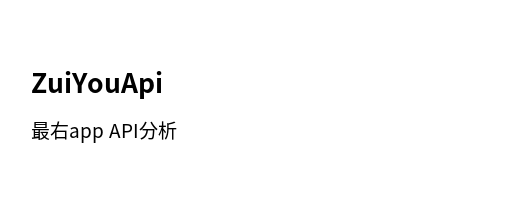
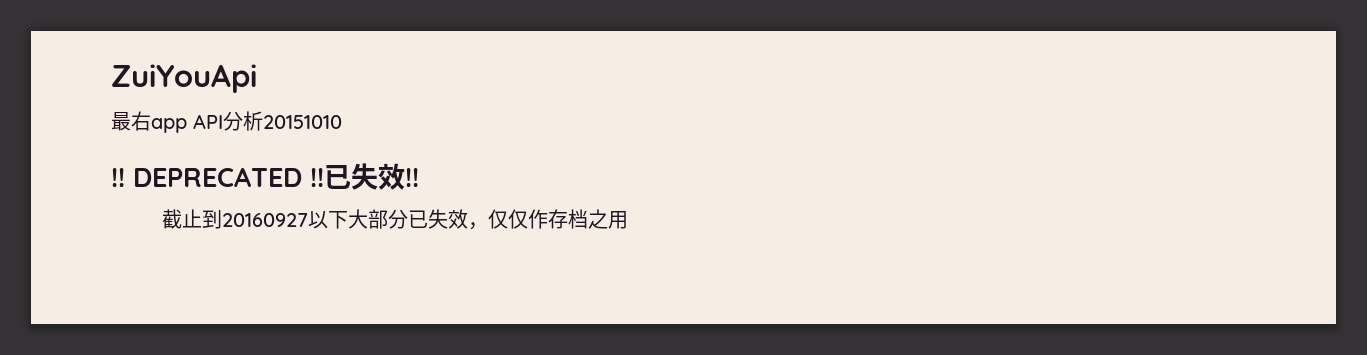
(178, 130) none -> [263,115,342,129] [111,163,419,190] [162,209,629,230] 20151010 // !! DEPRECATED !!已失效!! // 截止到20160927以下大部分已失效，仅仅作存档之用

